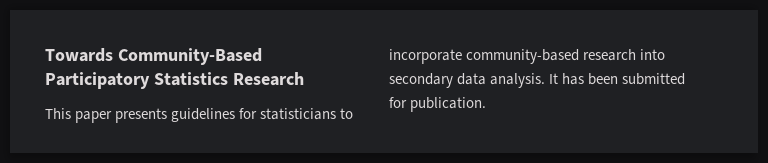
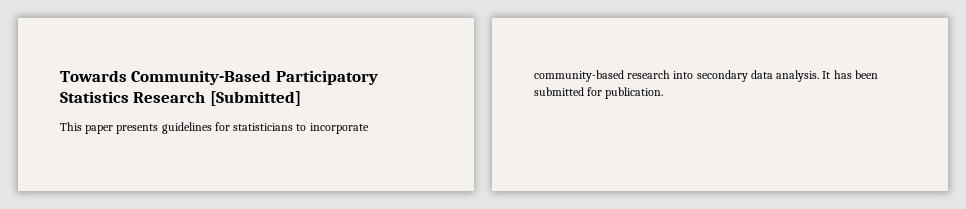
(304, 79) none -> [209,91,301,106] [Submitted]

